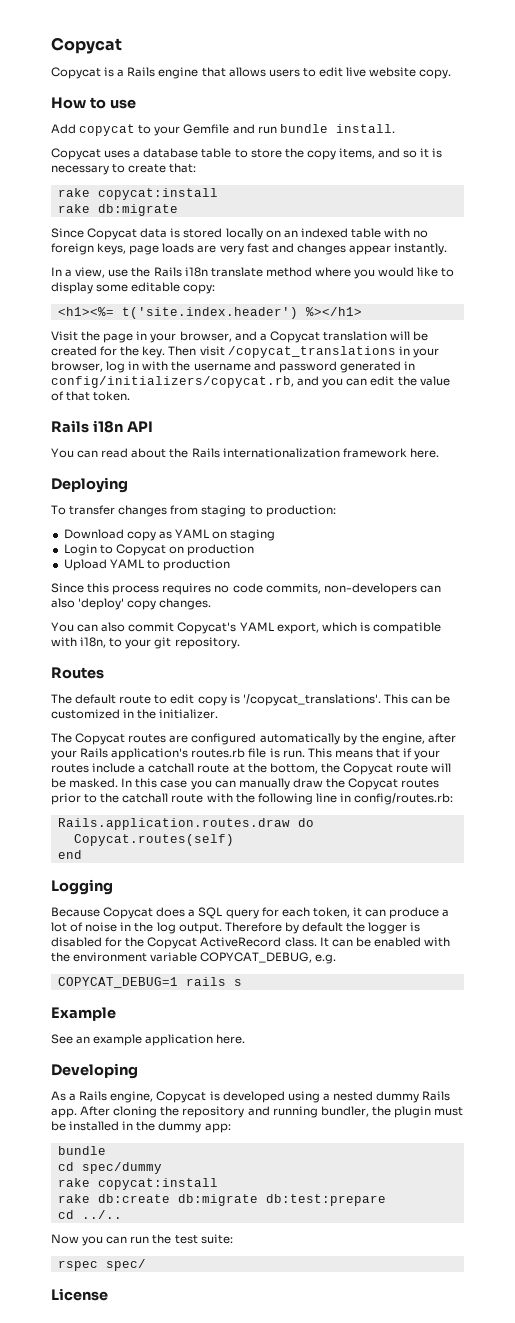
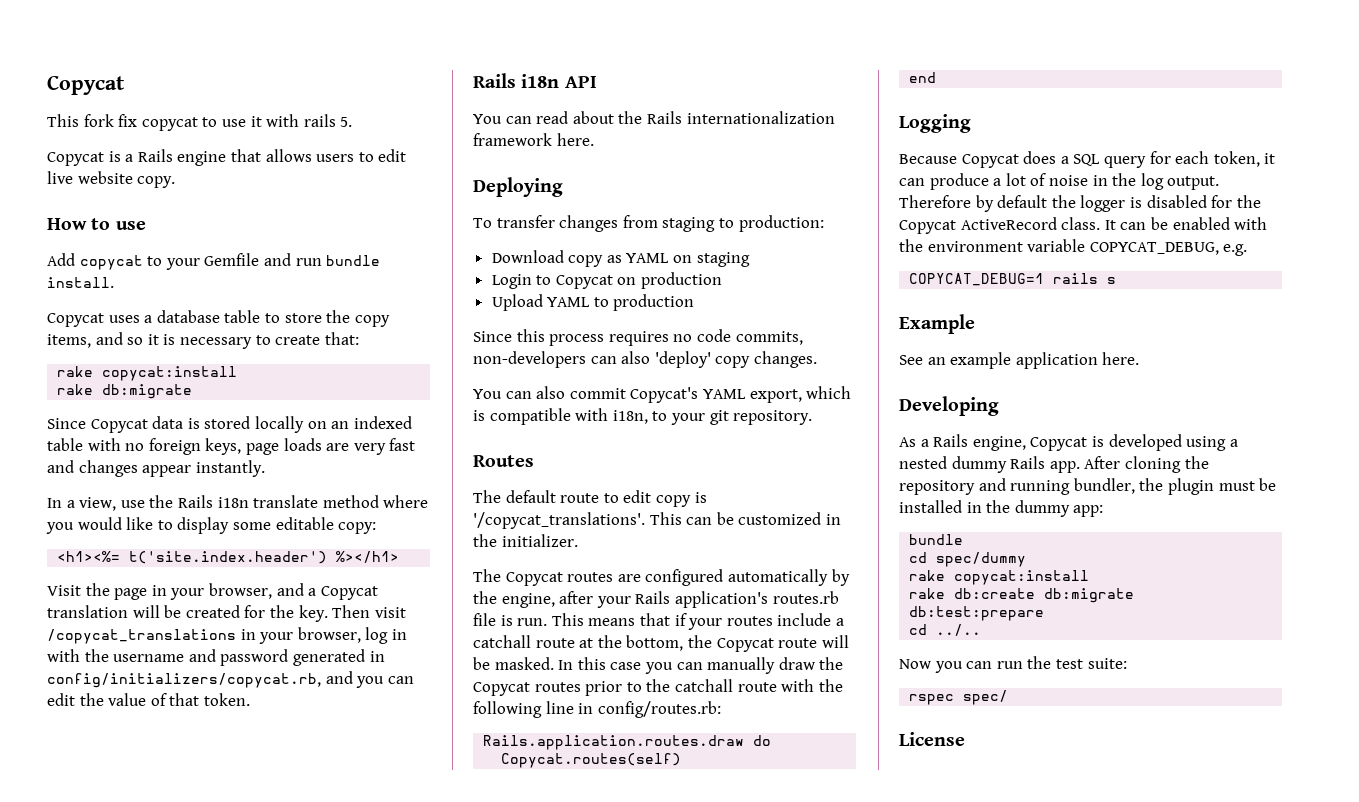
[51,37,122,54] Copycat -> [47,75,125,95] [47,114,353,131] Copycat // This fork fix copycat to use it with rails 5.

